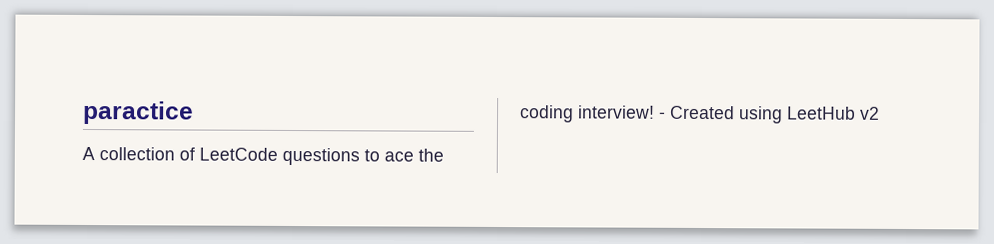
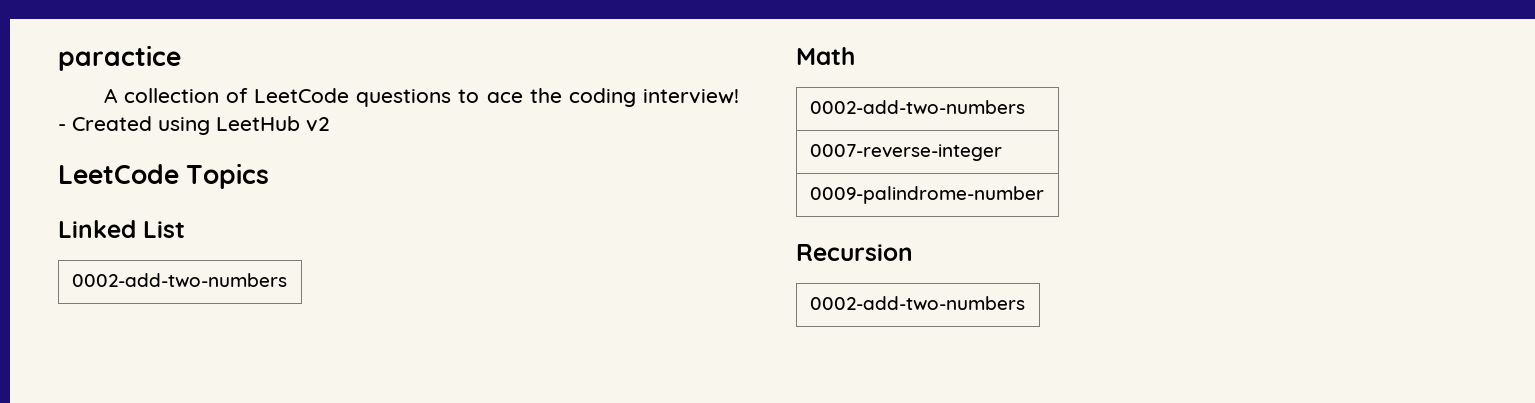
(880, 113) none -> [58,163,270,189] [58,220,185,238] [71,273,287,287] [796,47,855,65] [809,100,1025,114] [809,144,1002,161] [809,186,1044,204] [796,244,913,261] [809,296,1025,310] // LeetCode Topics // Linked List // 0002-add-two-numbers // Math // 0002-add-two-numbers // 0007-reverse-integer // 0009-palindrome-number // Recursion // 0002-add-two-numbers

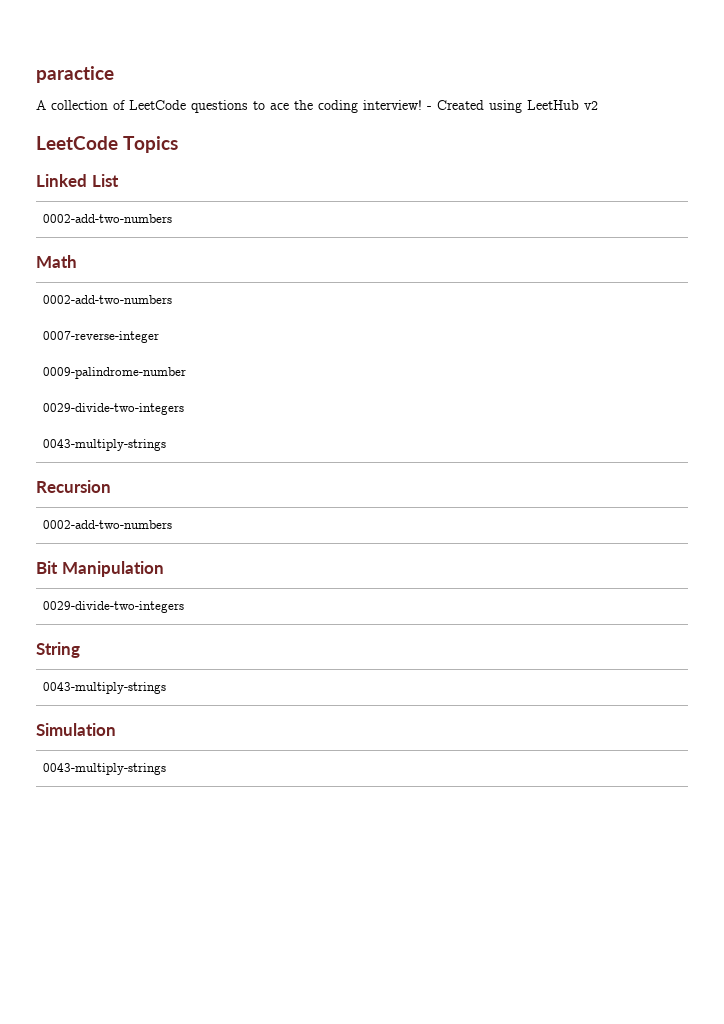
(1044, 195) none -> [43,403,185,415] [43,439,167,451] // 0029-divide-two-integers // 0043-multiply-strings
(1025, 303) none -> [36,561,164,577] [43,601,185,613] [36,642,80,658] [43,682,167,694] [36,723,116,736] [43,763,167,775] // Bit Manipulation // 0029-divide-two-integers // String // 0043-multiply-strings // Simulation // 0043-multiply-strings

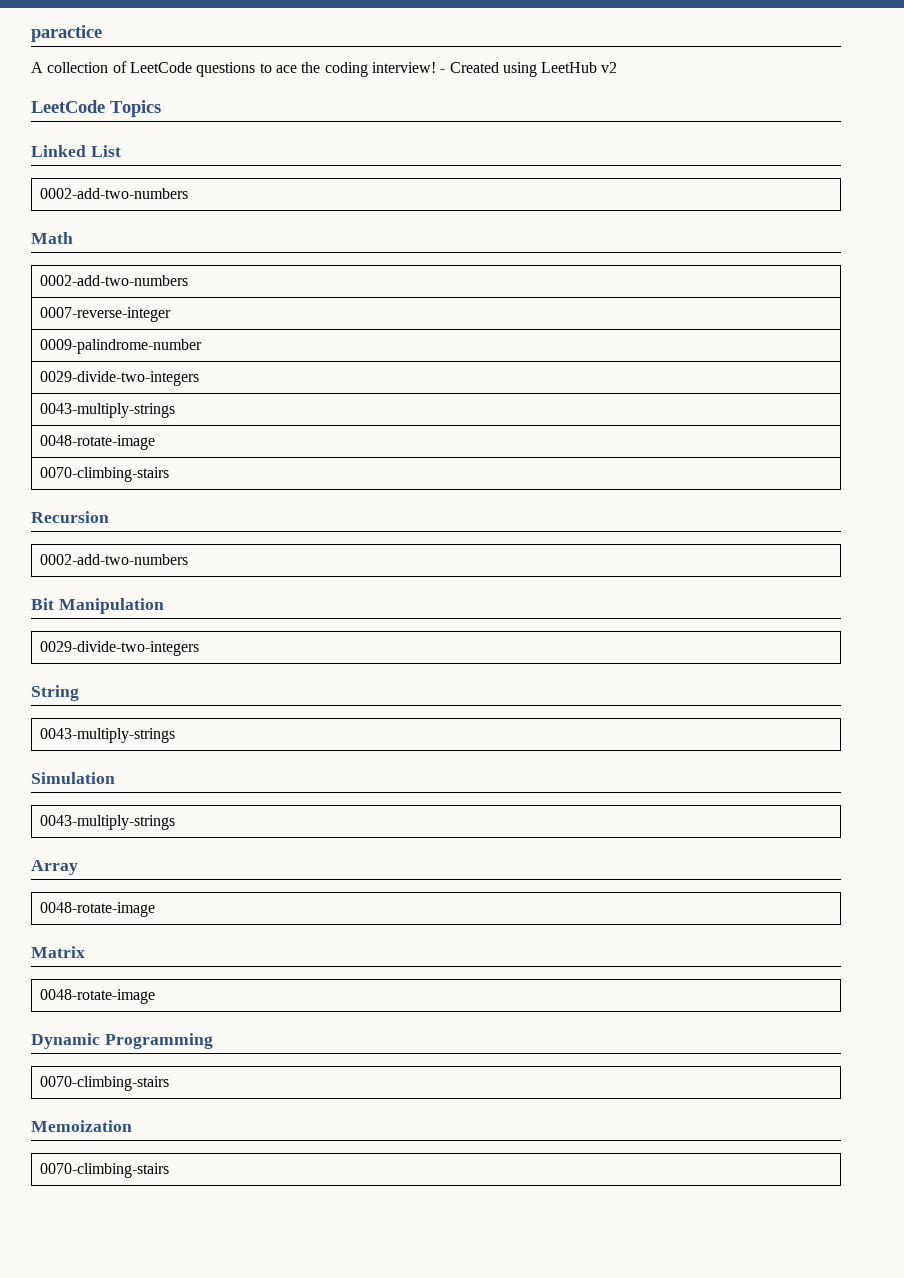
(167, 445) none -> [39,435,155,450] [39,467,169,482] // 0048-rotate-image // 0070-climbing-stairs
(167, 769) none -> [31,860,78,875] [39,902,155,917] [31,946,85,958] [39,989,155,1004] [31,1033,213,1049] [39,1076,169,1091] [31,1120,132,1132] [39,1163,169,1178] // Array // 0048-rotate-image // Matrix // 0048-rotate-image // Dynamic Programming // 0070-climbing-stairs // Memoization // 0070-climbing-stairs

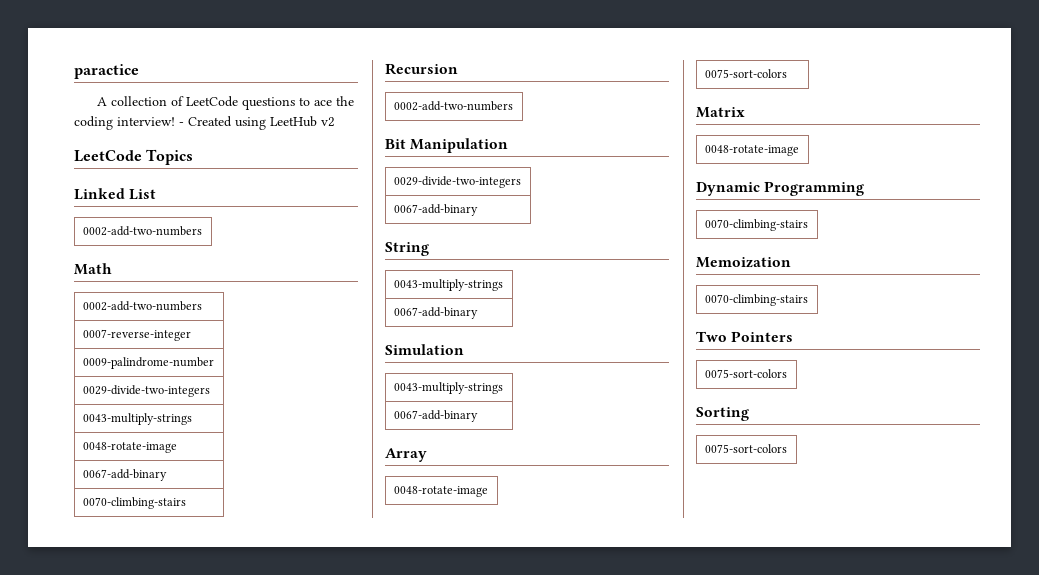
(155, 442) none -> [82,469,167,481] // 0067-add-binary
(199, 648) none -> [393,204,478,216] // 0067-add-binary
(175, 735) none -> [393,307,478,319] // 0067-add-binary
(175, 822) none -> [393,410,478,422] // 0067-add-binary
(155, 909) none -> [704,69,787,78] // 0075-sort-colors
(169, 1170) none -> [696,331,794,342] [704,369,787,378] [696,407,749,421] [704,444,787,453] // Two Pointers // 0075-sort-colors // Sorting // 0075-sort-colors

